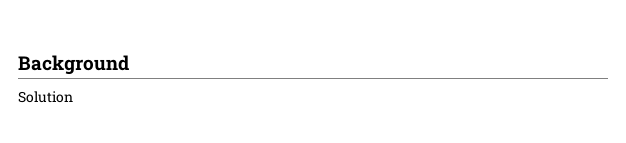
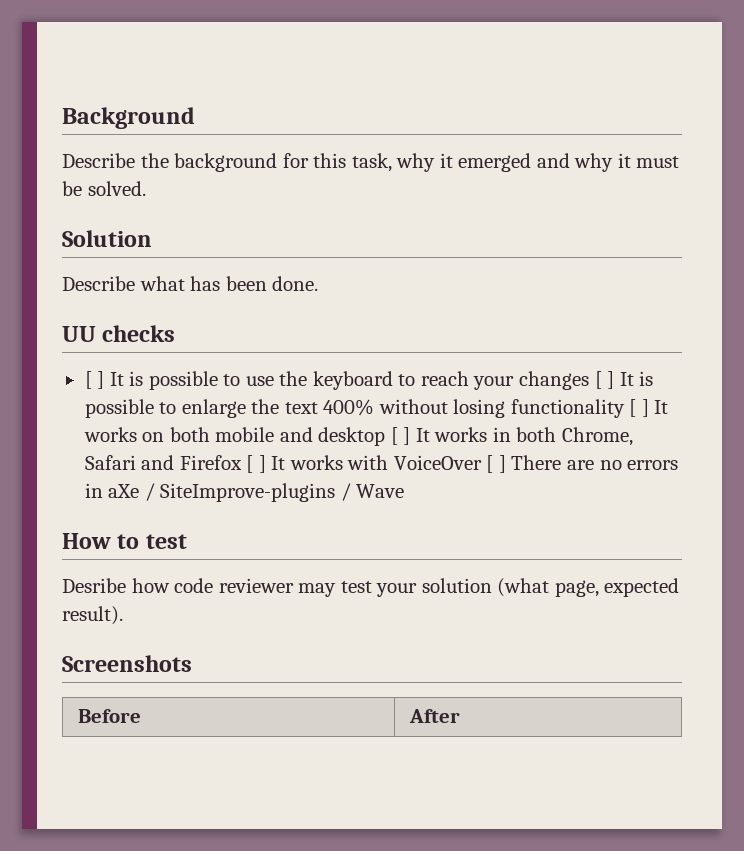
[18,91,73,103] Solution -> [62,153,680,172] [62,181,146,196] [62,230,152,247] [62,276,319,291] [62,325,176,342] [84,371,654,390] [84,399,669,418] [83,427,633,446] [84,455,679,473] [84,483,405,502] [62,533,187,549] [62,578,680,597] [62,606,123,625] [62,655,192,672] [77,709,141,723] [408,709,460,723] Describe the background for this task, why it emerged and why it must be solved. // Solution // Describe what has been done. // UU checks // [ ] It is possible to use the keyboard to reach your changes [ ] It is possible to enlarge the text 400% without losing functionality [ ] It works on both mobile and desktop [ ] It works in both Chrome, Safari and Firefox [ ] It works with VoiceOver [ ] There are no errors in aXe / SiteImprove-plugins / Wave // How to test // Desribe how code reviewer may test your solution (what page, expected result). // Screenshots // Before | After

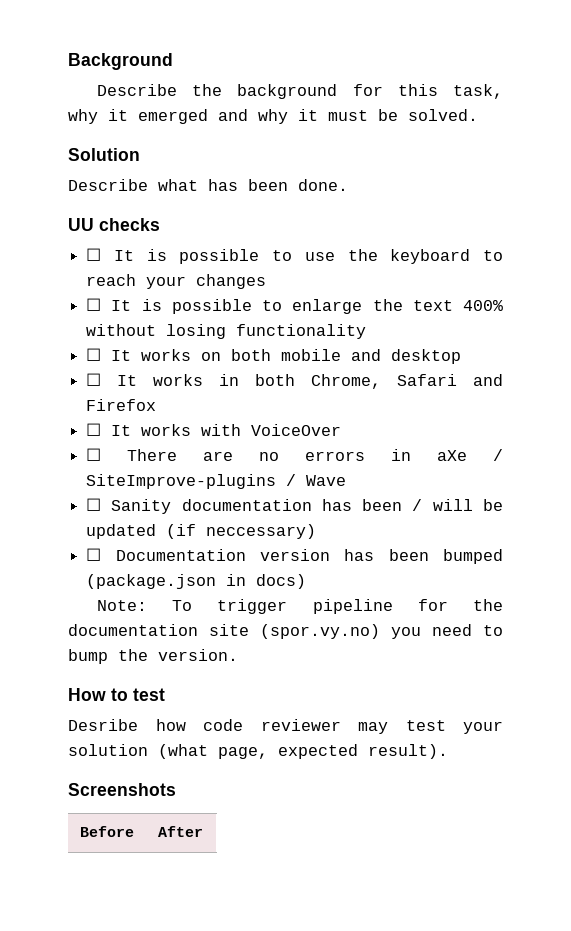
[84,371,105,389] [ ] -> [86,248,102,261] ☐
[594,371,615,389] [ ] -> [86,298,102,311] // ☐
[629,399,649,417] [ ] -> [86,348,102,361] // ☐
[390,427,411,445] [ ] -> [86,373,102,386] // ☐
[246,455,266,473] [ ] -> [86,423,102,436] // ☐
[486,455,506,473] [ ] -> [86,448,102,461] // ☐
(405, 491) none -> [86,498,504,514] [86,524,317,539] [86,548,503,564] [86,574,307,589] [96,599,503,614] [68,624,503,639] [68,649,238,664] // ☐ Sanity documentation has been / will be updated (if neccessary) // ☐ Documentation version has been bumped (package.json in docs) // Note: To trigger pipeline for the documentation site (spor.vy.no) you need to bump the version.

